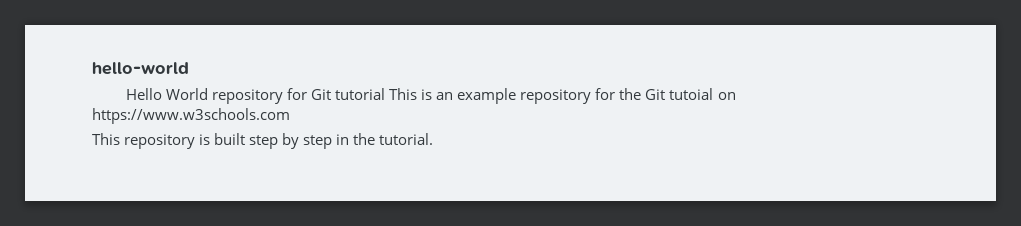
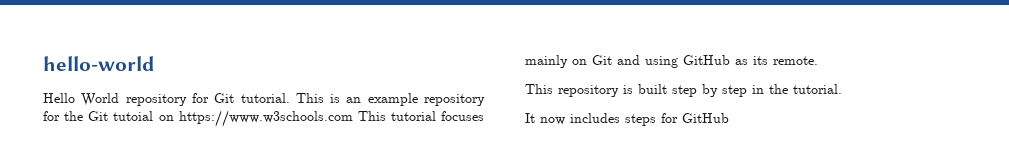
[335,88,386,100] tutorial -> [240,93,290,103] tutorial.
(290, 116) none -> [357,111,484,121] [525,55,818,68] This tutorial focuses mainly on Git and using GitHub as its remote.
(434, 139) none -> [525,113,729,126] // It now includes steps for GitHub

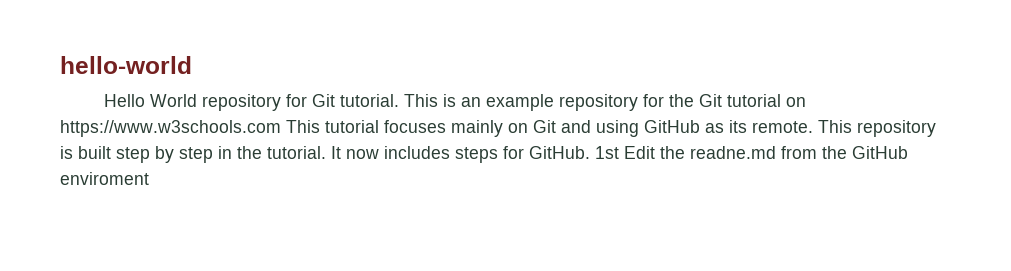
[113,111,154,121] tutoial -> [726,94,781,107] tutorial
(818, 60) // -> (813, 127) none
(842, 89) // -> (326, 152) none
[682,113,729,123] GitHub -> [529,146,908,159] [60,172,149,185] GitHub. 1st Edit the readne.md from the GitHub enviroment

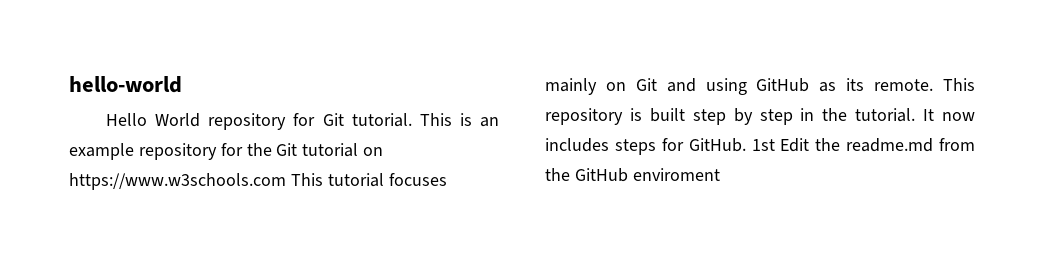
[690,146,776,159] readne.md -> [846,138,934,152] readme.md

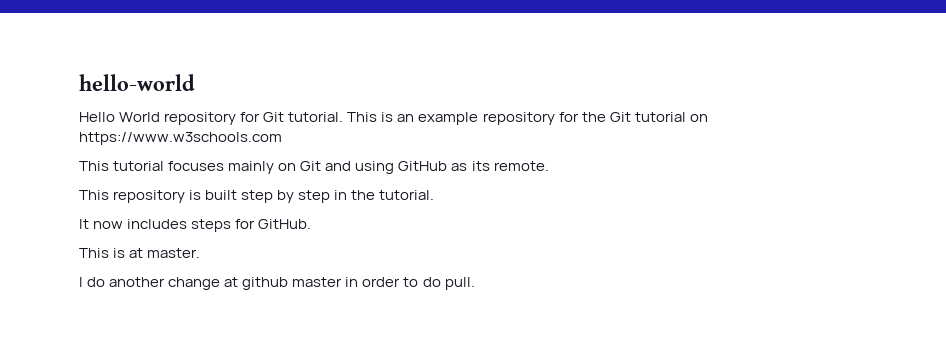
(286, 181) none -> (282, 138) //
(934, 85) none -> (549, 166) //
(916, 115) none -> (435, 195) //
[751,138,975,152] [545,168,720,182] 1st Edit the readme.md from the GitHub enviroment -> [79,248,201,258] [79,277,475,290] // This is at master. // I do another change at github master in order to do pull.

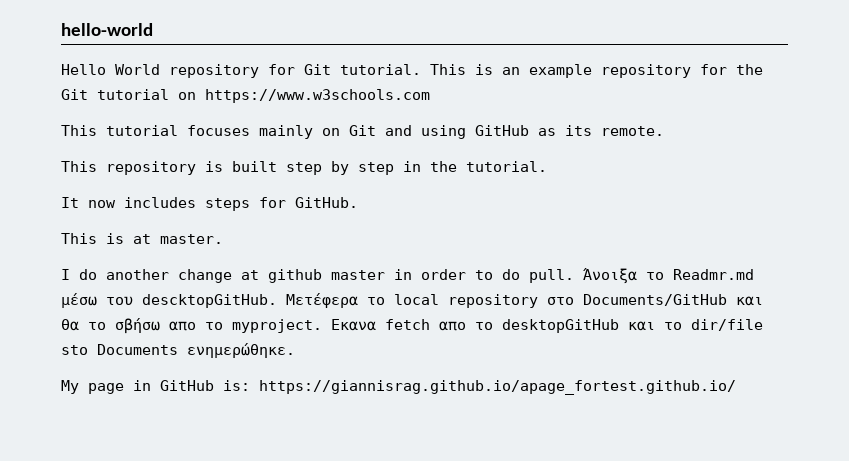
(475, 283) none -> [583,268,754,284] [61,293,763,308] [61,318,763,334] [61,343,295,358] [61,380,736,395] Άνοιξα το Readmr.md μέσω του descktopGitHub. Μετέφερα το local repository στο Documents/GitHub και θα το σβήσω απο το myproject. Εκανα fetch απο το desktopGitHub και το dir/file sto Documents ενημερώθηκε. // My page in GitHub is: https://giannisrag.github.io/apage_fortest.github.io/

